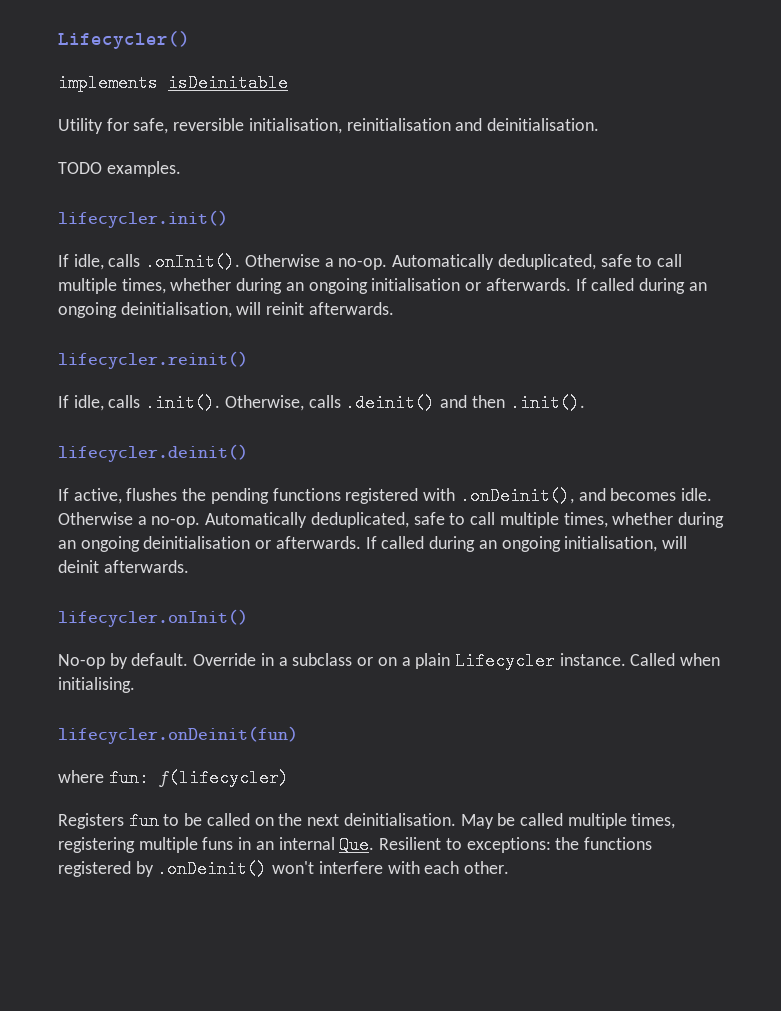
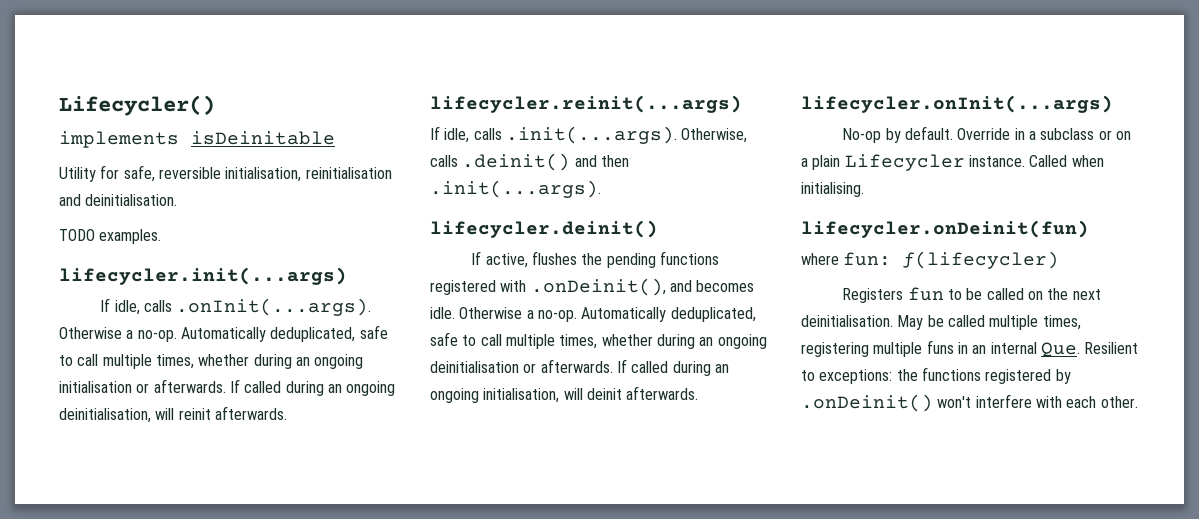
[58,210,228,228] [58,253,241,271] lifecycler.init() // If idle, calls .onInit(). -> [59,267,347,285] [100,298,372,316] lifecycler.init(...args) // If idle, calls .onInit(...args).
[58,351,248,369] [58,394,221,412] lifecycler.reinit() // If idle, calls .init(). -> [430,95,742,113] [430,126,677,144] lifecycler.reinit(...args) // If idle, calls .init(...args).
[509,394,585,412] .init(). -> [430,180,601,198] .init(...args).
[58,609,248,627] lifecycler.onInit() -> [801,95,1113,113] lifecycler.onInit(...args)

